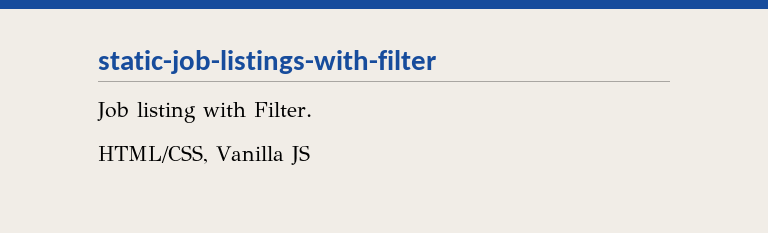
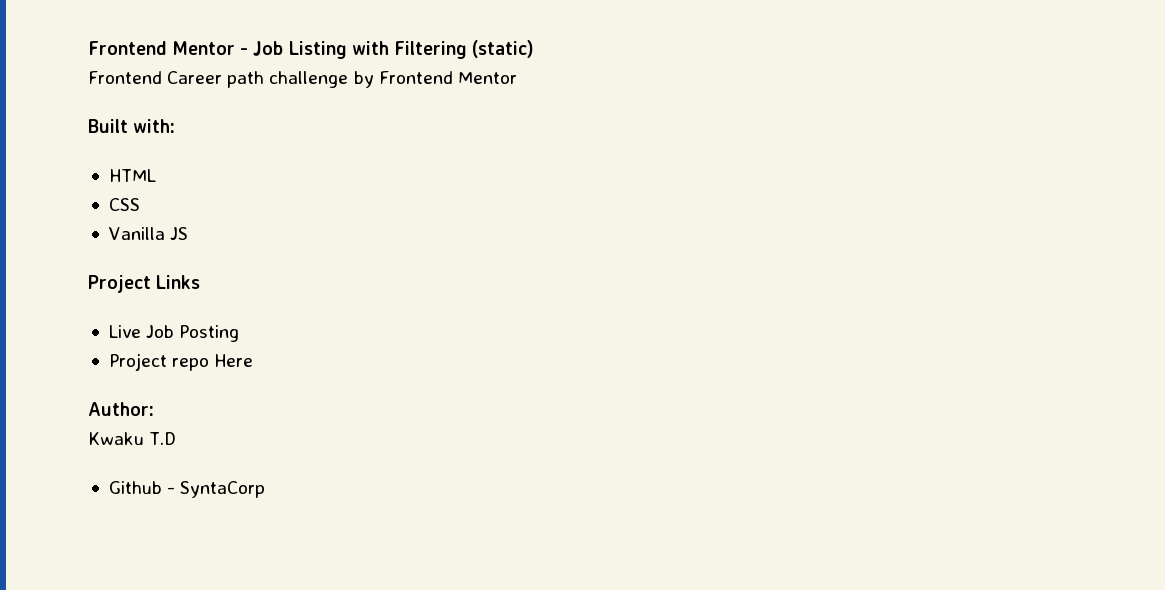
[98,50,436,74] [97,102,312,123] [98,145,310,165] static-job-listings-with-filter // Job listing with Filter. // HTML/CSS, Vanilla JS -> [88,40,534,59] [88,71,517,88] [88,119,176,133] [108,169,156,182] [108,198,140,211] [108,227,189,240] [88,275,201,293] [108,325,240,342] [108,353,254,371] [88,402,154,416] [88,432,177,445] [108,481,266,498] Frontend Mentor - Job Listing with Filtering (static) // Frontend Career path challenge by Frontend Mentor // Built with: // HTML // CSS // Vanilla JS // Project Links // Live Job Posting // Project repo Here // Author: // Kwaku T.D // Github - SyntaCorp

